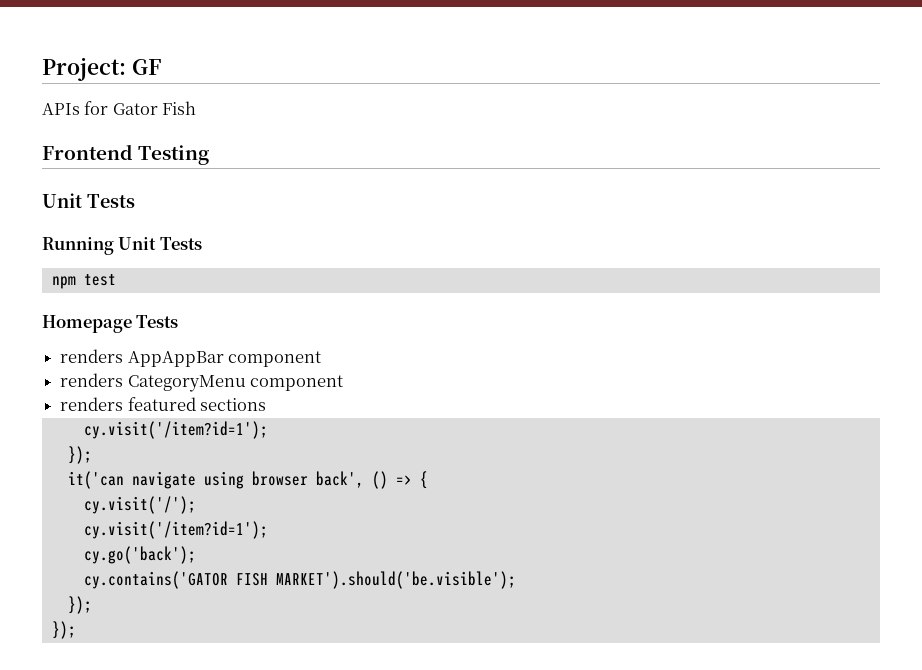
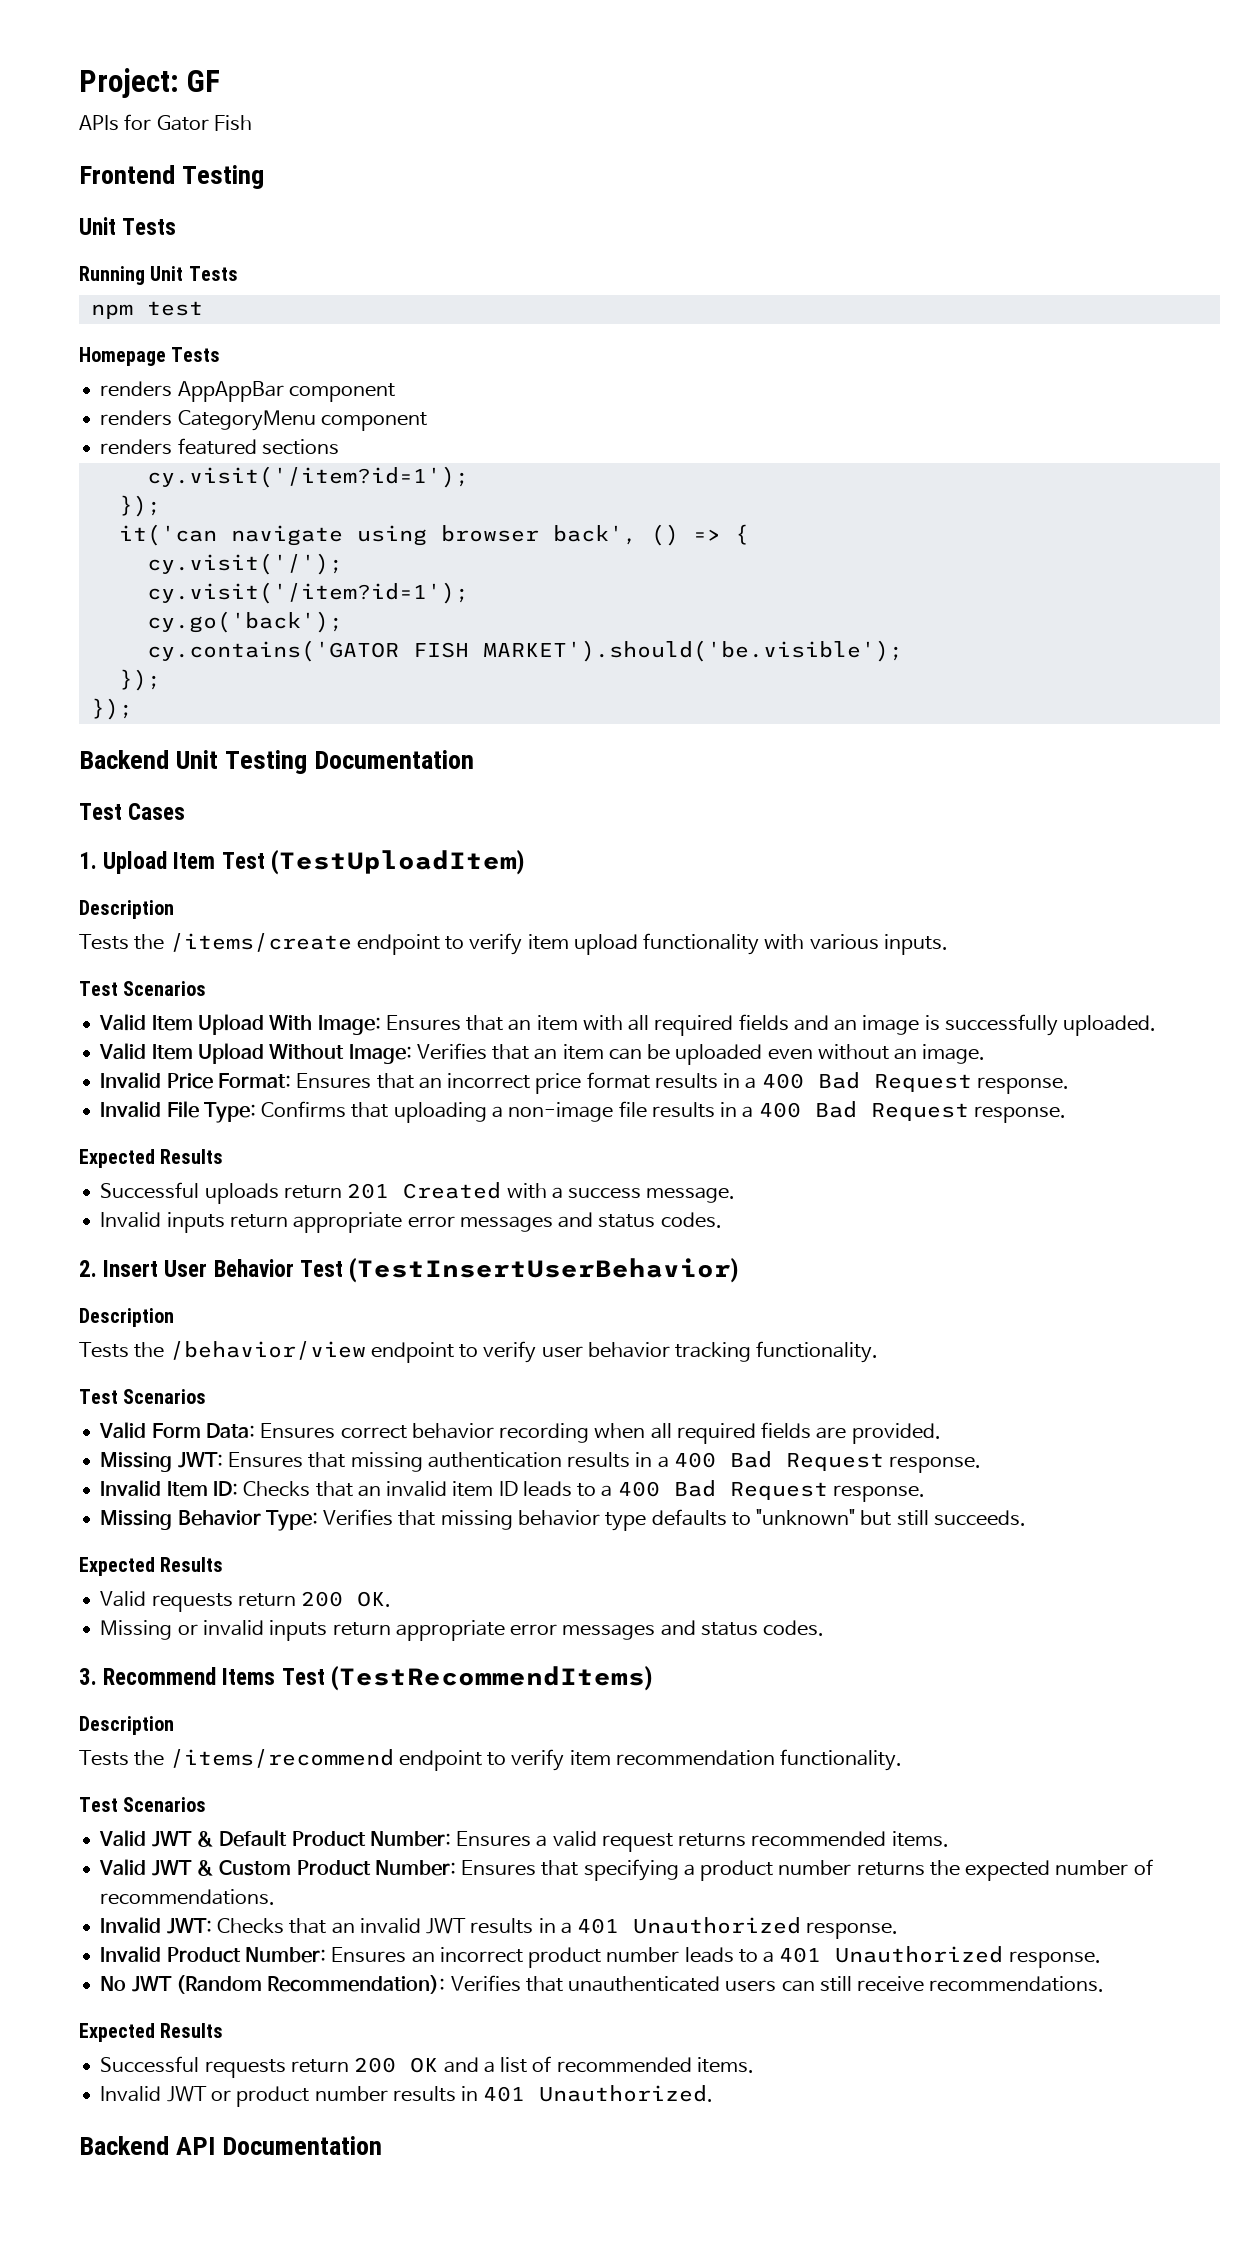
(76, 630) none -> [79,750,475,774] [79,803,186,820] [79,849,524,875] [79,900,174,919] [79,933,948,955] [79,981,207,996] [99,1014,1157,1036] [99,1043,986,1065] [100,1072,1069,1094] [100,1101,1066,1123] [79,1149,224,1168] [100,1182,736,1204] [100,1212,722,1233] [79,1257,739,1283] [79,1308,174,1327] [79,1341,879,1363] [79,1389,207,1404] [99,1422,941,1444] [100,1451,982,1473] [100,1480,925,1502] [100,1509,1026,1531] [79,1557,224,1576] [100,1591,392,1612] [100,1620,825,1641] [79,1665,652,1691] [79,1716,174,1735] [79,1749,903,1771] [79,1797,207,1812] [99,1830,949,1852] [99,1859,1153,1881] [100,1889,276,1905] [100,1917,899,1939] [100,1946,1101,1968] [100,1975,1105,1994] [79,2023,224,2042] [100,2056,754,2078] [100,2085,714,2107] [79,2136,383,2155] // Backend Unit Testing Documentation // Test Cases // 1. Upload Item Test (TestUploadItem) // Description // Tests the /items/create endpoint to verify item upload functionality with various inputs. // Test Scenarios // Valid Item Upload With Image: Ensures that an item with all required fields and an image is successfully uploaded. // Valid Item Upload Without Image: Verifies that an item can be uploaded even without an image. // Invalid Price Format: Ensures that an incorrect price format results in a 400 Bad Request response. // Invalid File Type: Confirms that uploading a non-image file results in a 400 Bad Request response. // Expected Results // Successful uploads return 201 Created with a success message. // Invalid inputs return appropriate error messages and status codes. // 2. Insert User Behavior Test (TestInsertUserBehavior) // Description // Tests the /behavior/view endpoint to verify user behavior tracking functionality. // Test Scenarios // Valid Form Data: Ensures correct behavior recording when all required fields are provided. // Missing JWT: Ensures that missing authentication results in a 400 Bad Request response. // Invalid Item ID: Checks that an invalid item ID leads to a 400 Bad Request response. // Missing Behavior Type: Verifies that missing behavior type defaults to "unknown" but still succeeds. // Expected Results // Valid requests return 200 OK. // Missing or invalid inputs return appropriate error messages and status codes. // 3. Recommend Items Test (TestRecommendItems) // Description // Tests the /items/recommend endpoint to verify item recommendation functionality. // Test Scenarios // Valid JWT & Default Product Number: Ensures a valid request returns recommended items. // Valid JWT & Custom Product Number: Ensures that specifying a product number returns the expected number of recommendations. // Invalid JWT: Checks that an invalid JWT results in a 401 Unauthorized response. // Invalid Product Number: Ensures an incorrect product number leads to a 401 Unauthorized response. // No JWT (Random Recommendation): Verifies that unauthenticated users can still receive recommendations. // Expected Results // Successful requests return 200 OK and a list of recommended items. // Invalid JWT or product number results in 401 Unauthorized. // Backend API Documentation

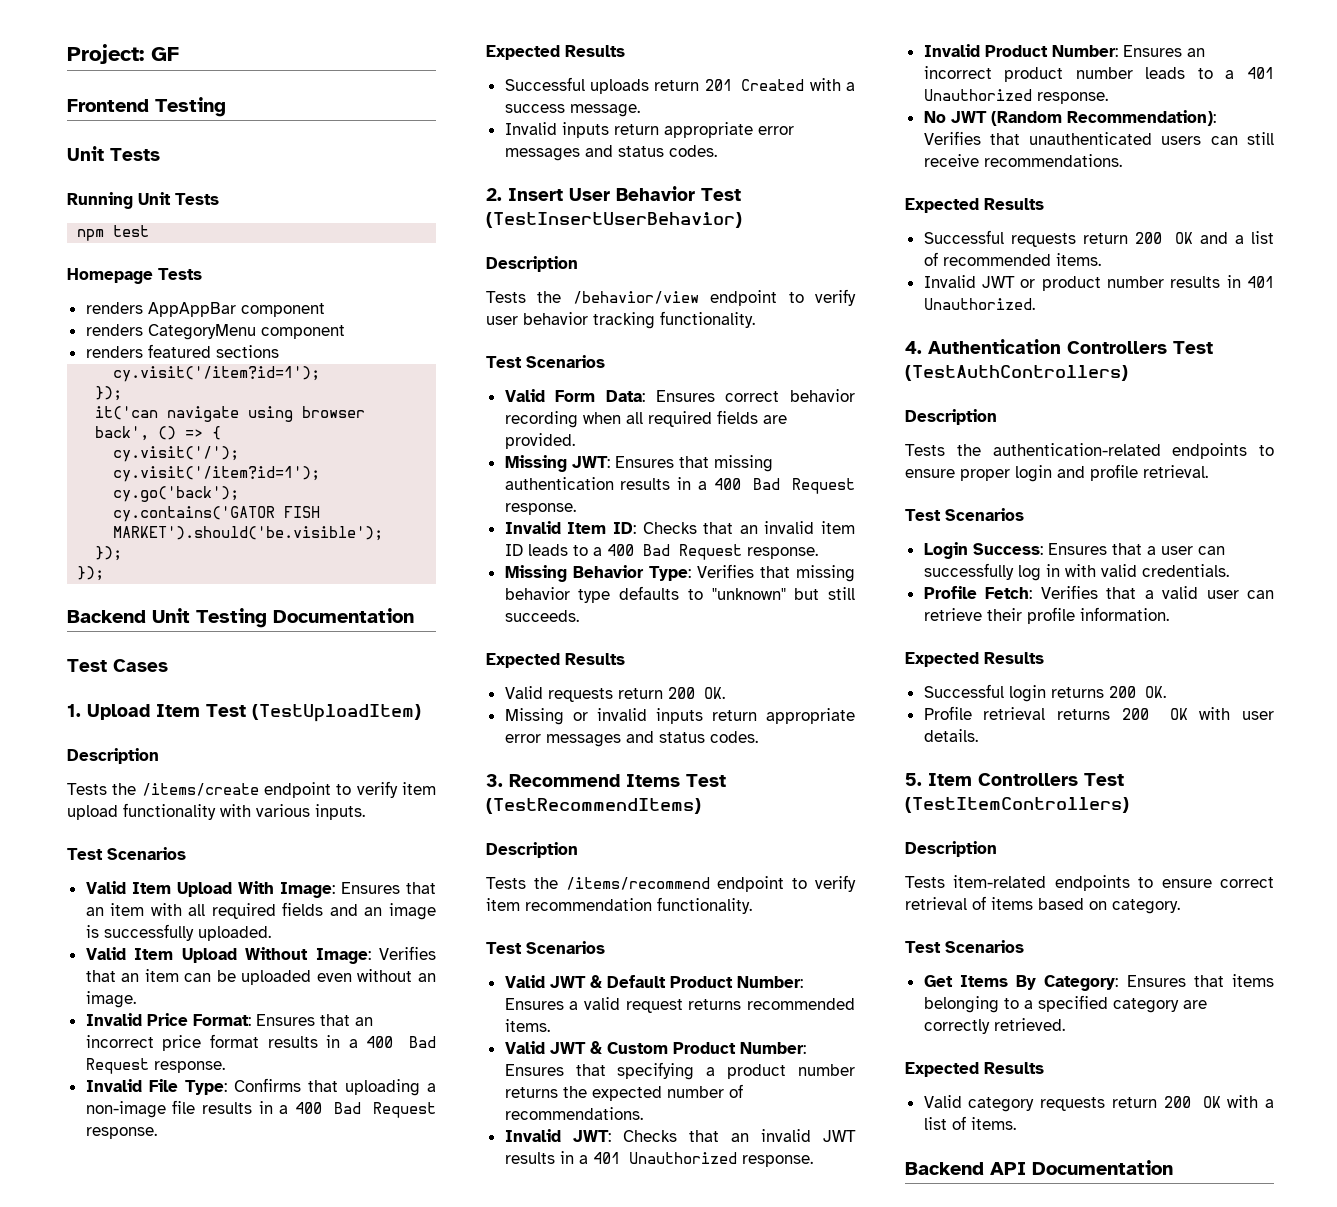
[79,114,252,131] // APIs for Gator Fish -> (179, 54) none
(714, 2093) none -> [905,339,1213,354] [905,365,1128,381] [905,409,997,425] [905,443,1274,459] [905,464,1208,482] [905,508,1024,521] [923,542,1225,559] [923,563,1229,581] [923,585,1274,599] [923,607,1169,624] [905,652,1044,667] [923,684,1166,702] [923,706,1274,720] [923,729,978,742] [905,773,1124,786] [905,797,1129,813] [905,841,997,857] [905,875,1274,891] [905,896,1180,914] [905,940,1024,953] [923,974,1274,991] [923,995,1207,1013] [923,1018,1065,1034] [905,1062,1044,1077] [923,1095,1274,1112] [923,1116,1016,1130] // 4. Authentication Controllers Test (TestAuthControllers) // Description // Tests the authentication-related endpoints to ensure proper login and profile retrieval. // Test Scenarios // Login Success: Ensures that a user can successfully log in with valid credentials. // Profile Fetch: Verifies that a valid user can retrieve their profile information. // Expected Results // Successful login returns 200 OK. // Profile retrieval returns 200 OK with user details. // 5. Item Controllers Test (TestItemControllers) // Description // Tests item-related endpoints to ensure correct retrieval of items based on category. // Test Scenarios // Get Items By Category: Ensures that items belonging to a specified category are correctly retrieved. // Expected Results // Valid category requests return 200 OK with a list of items.

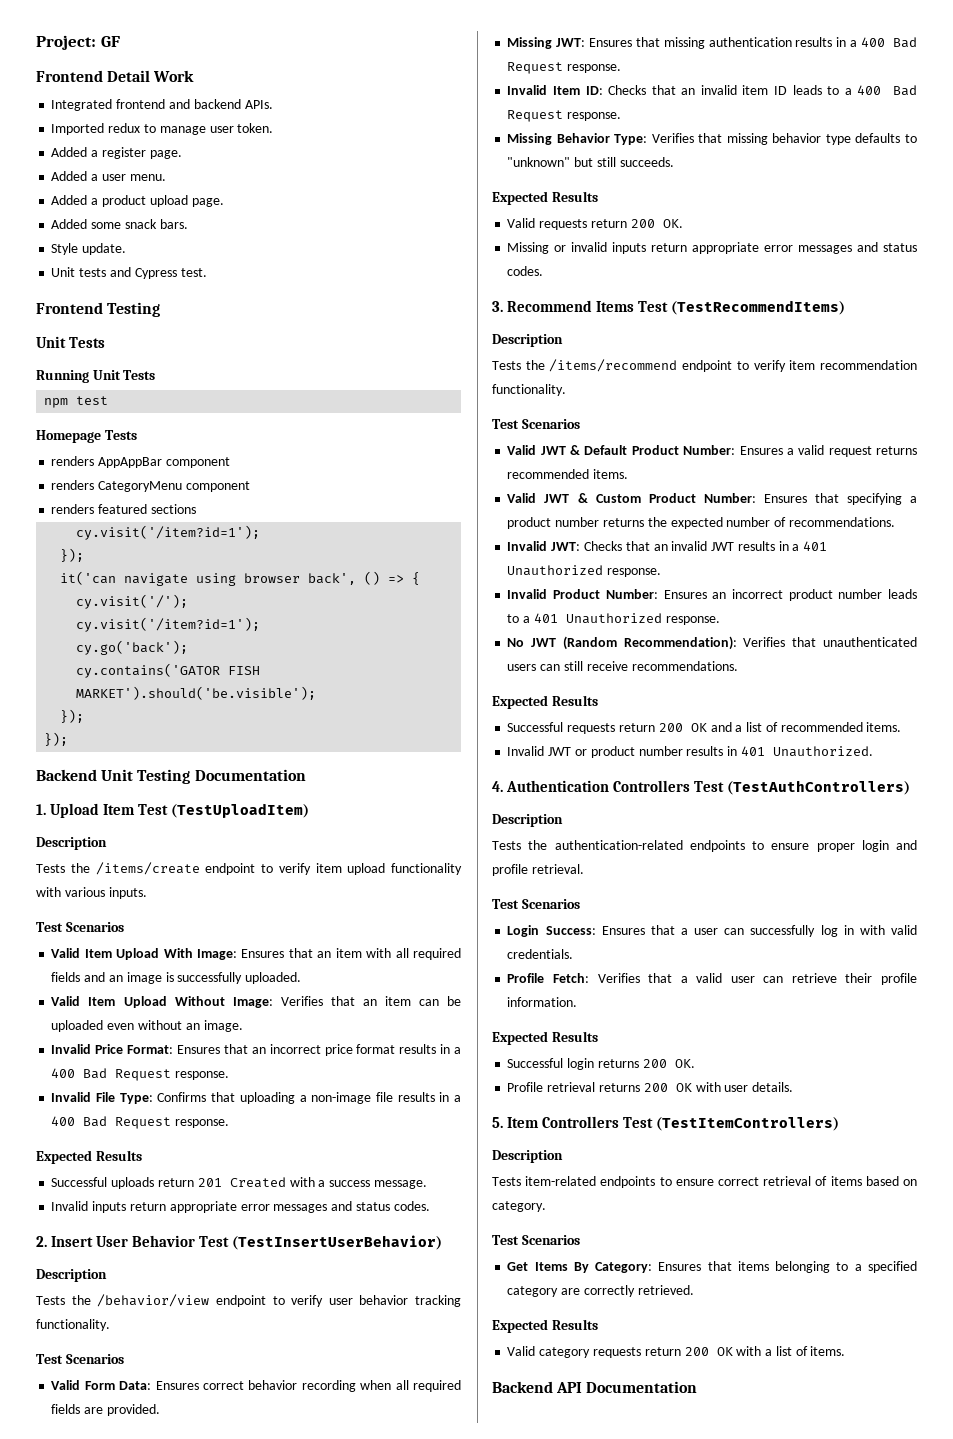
(179, 54) none -> [36,70,195,82] [51,99,273,111] [51,123,274,135] [51,147,182,159] [51,171,166,181] [51,195,224,207] [51,219,188,229] [51,243,127,255] [51,267,207,279] // Frontend Detail Work // Integrated frontend and backend APIs. // Imported redux to manage user token. // Added a register page. // Added a user menu. // Added a product upload page. // Added some snack bars. // Style update. // Unit tests and Cypress test.
[67,659,168,672] // Test Cases -> (306, 775) none

